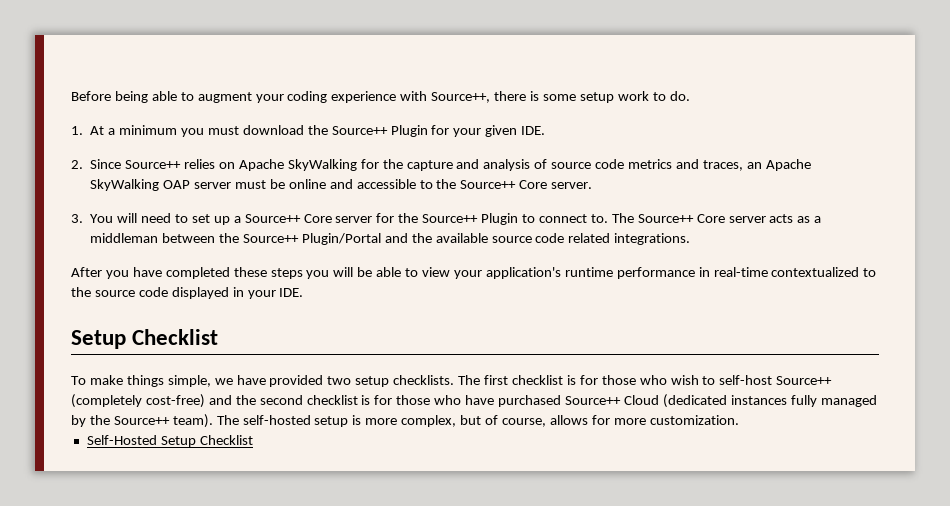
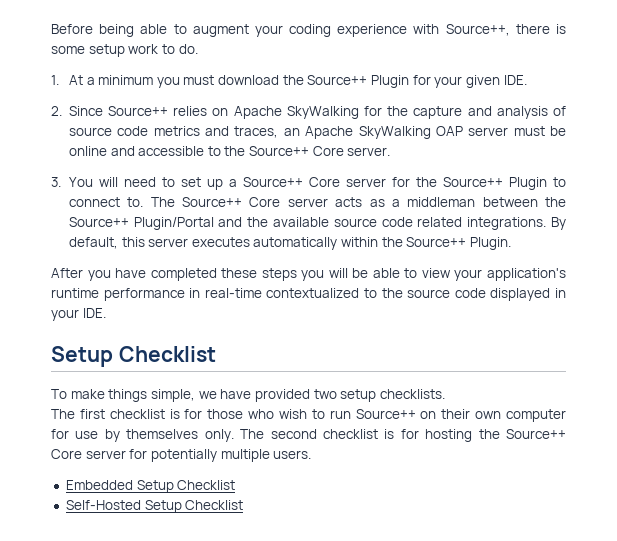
(691, 239) none -> [551,217,567,230] [68,237,512,250] By default, this server executes automatically within the Source++ Plugin.
(455, 380) none -> (445, 394) //
[719,375,833,385] [71,394,877,408] [71,414,739,428] self-host Source++ (completely cost-free) and the second checklist is for those who have purchased Source++ Cloud (dedicated instances fully managed by the Source++ team). The self-hosted setup is more complex, but of course, allows for more customization. -> [329,409,566,422] [51,429,567,442] [51,449,312,462] [65,480,236,493] run Source++ on their own computer for use by themselves only. The second checklist is for hosting the Source++ Core server for potentially multiple users. // Embedded Setup Checklist

